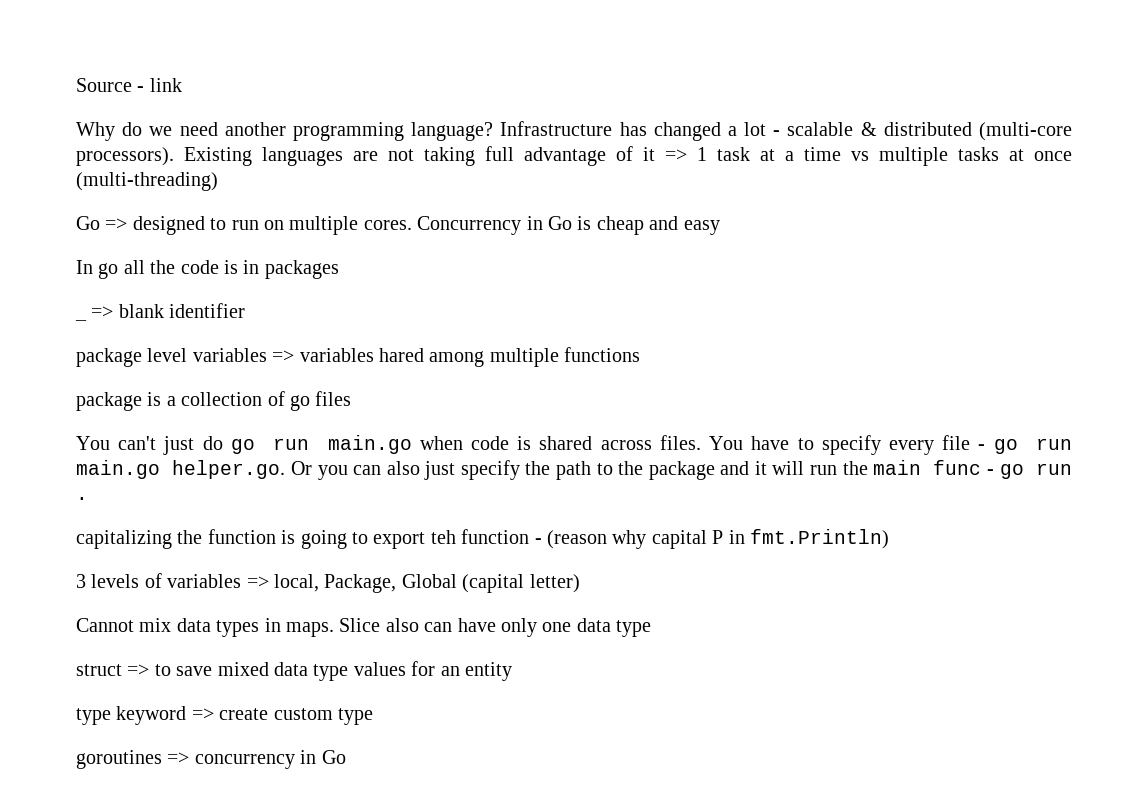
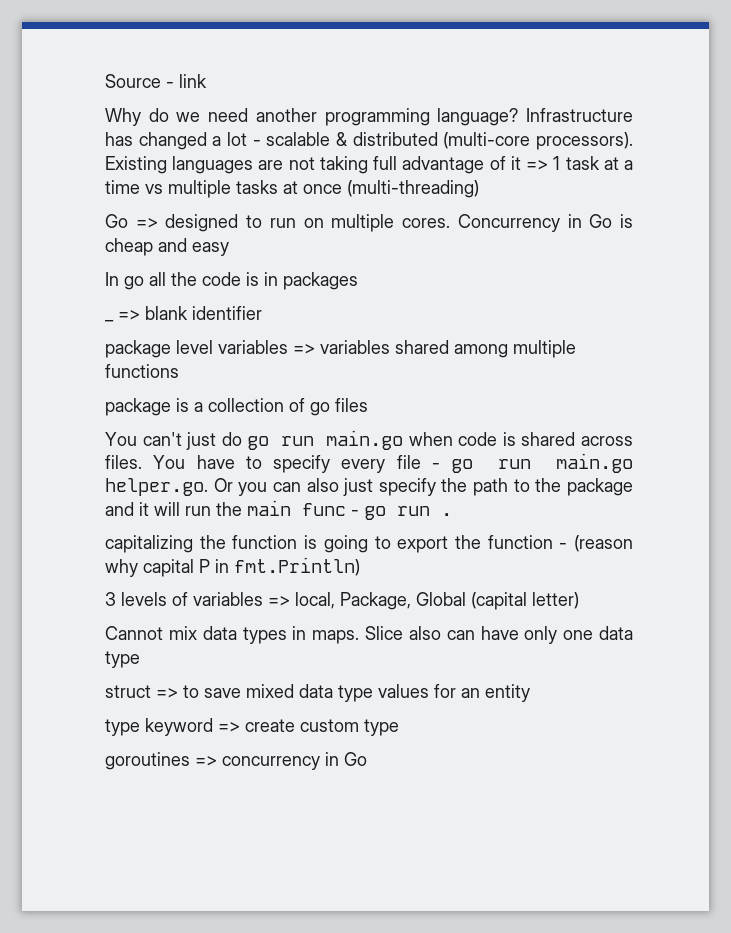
[379,348,424,362] hared -> [395,340,449,354] shared
[430,530,456,544] teh -> [454,535,481,549] the

